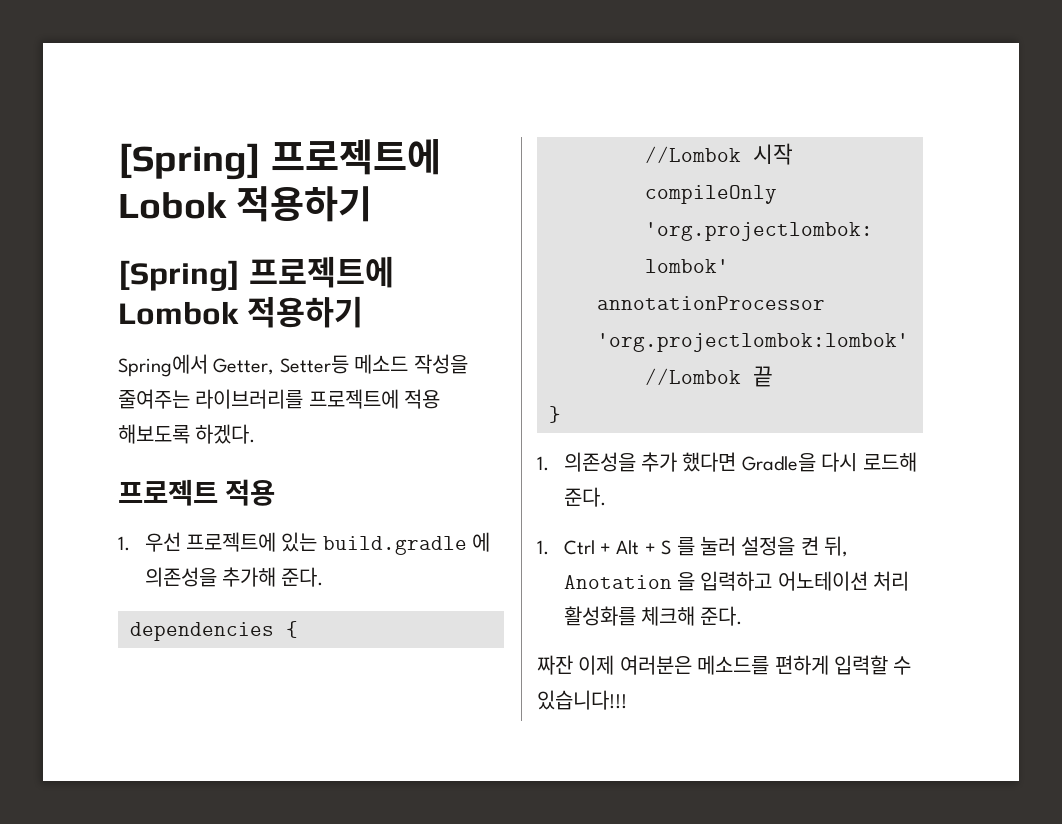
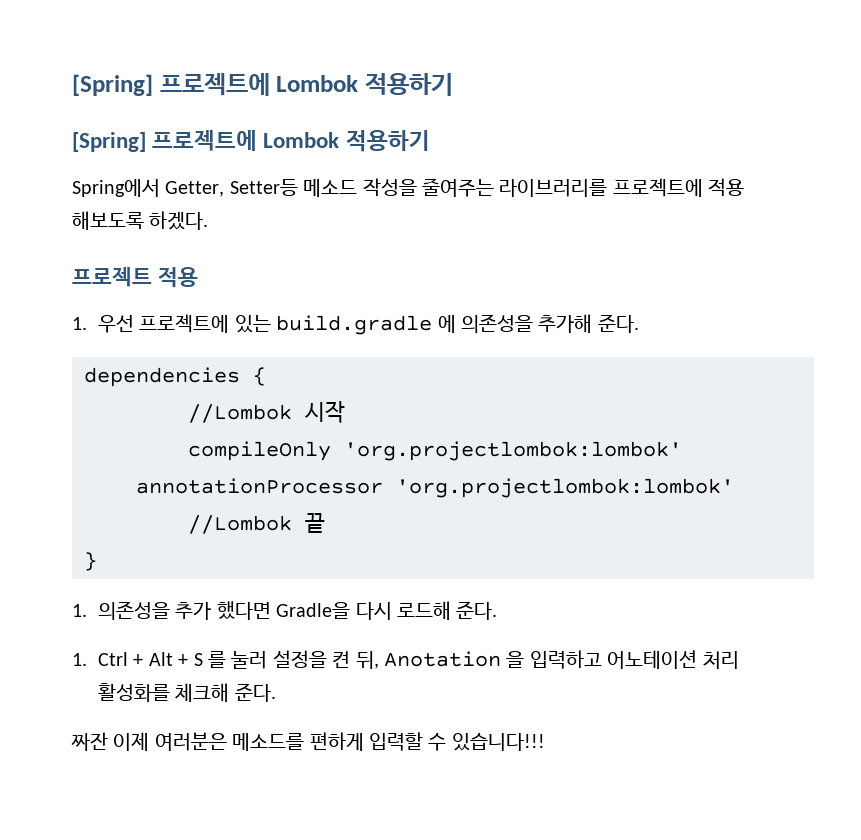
[118,139,441,180] [118,192,227,219] [Spring] 프로젝트에 Lobok -> [72,73,359,96] [Spring] 프로젝트에 Lombok

